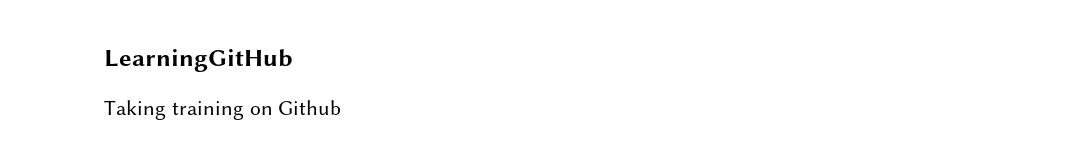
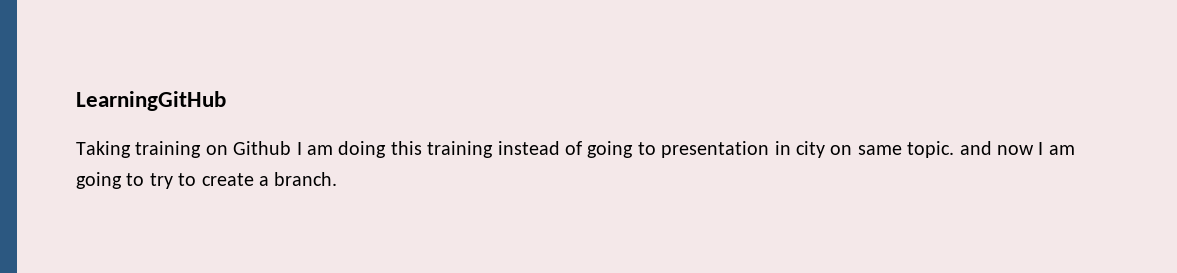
(342, 107) none -> [296,141,1075,158] [76,172,338,189] I am doing this training instead of going to presentation in city on same topic. and now I am going to try to create a branch.

